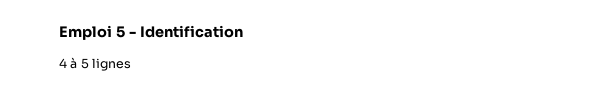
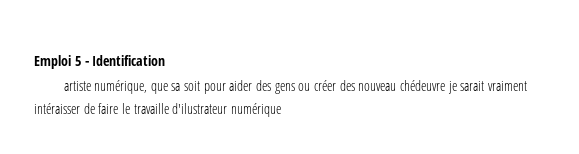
[59,57,132,71] 4 à 5 lignes -> [63,80,527,94] [34,103,281,117] artiste numérique, que sa soit pour aider des gens ou créer des nouveau chédeuvre je sarait vraiment intéraisser de faire le travaille d'ilustrateur numérique

